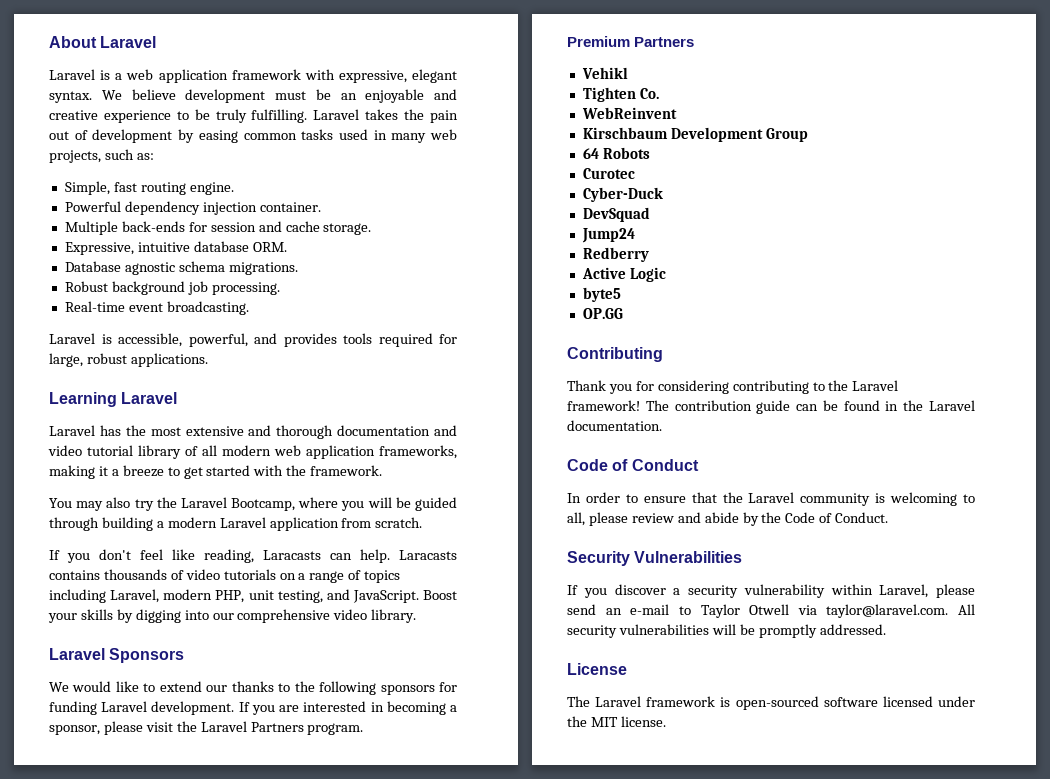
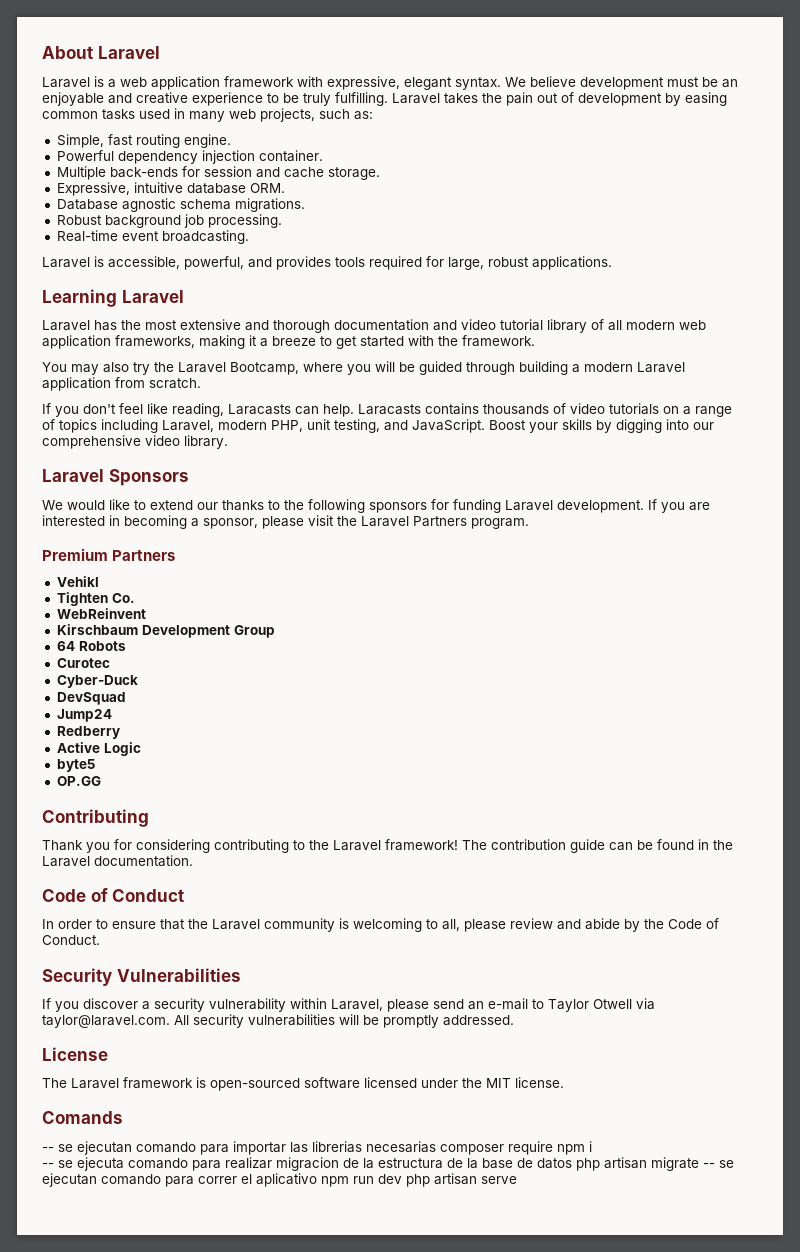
(666, 721) none -> [42,1111,123,1124] [42,1141,592,1155] [42,1157,734,1171] [42,1173,517,1187] // Comands // -- se ejecutan comando para importar las librerias necesarias composer require npm i // -- se ejecuta comando para realizar migracion de la estructura de la base de datos php artisan migrate -- se ejecutan comando para correr el aplicativo npm run dev php artisan serve

